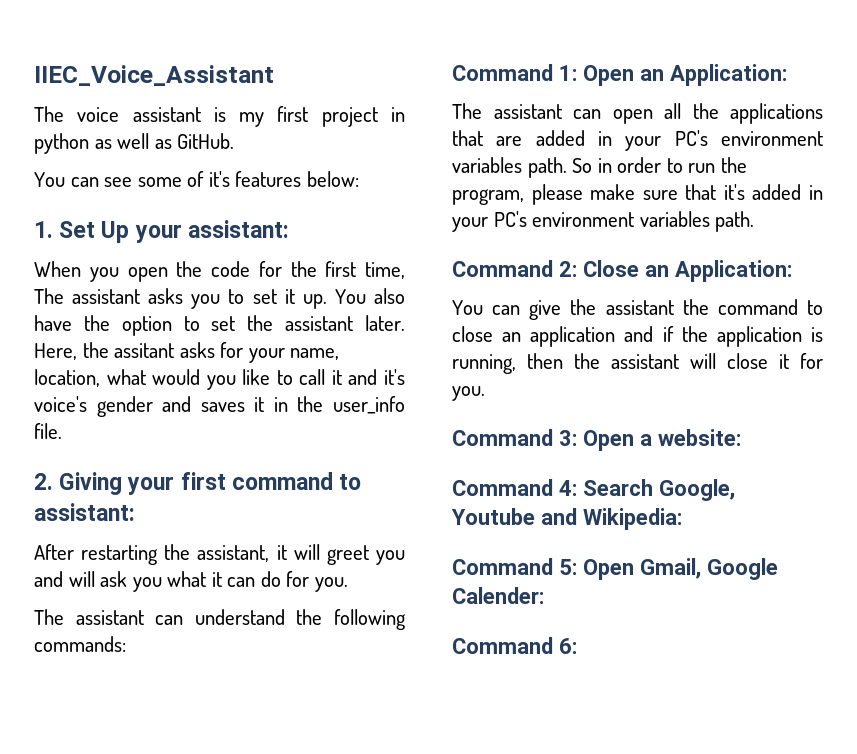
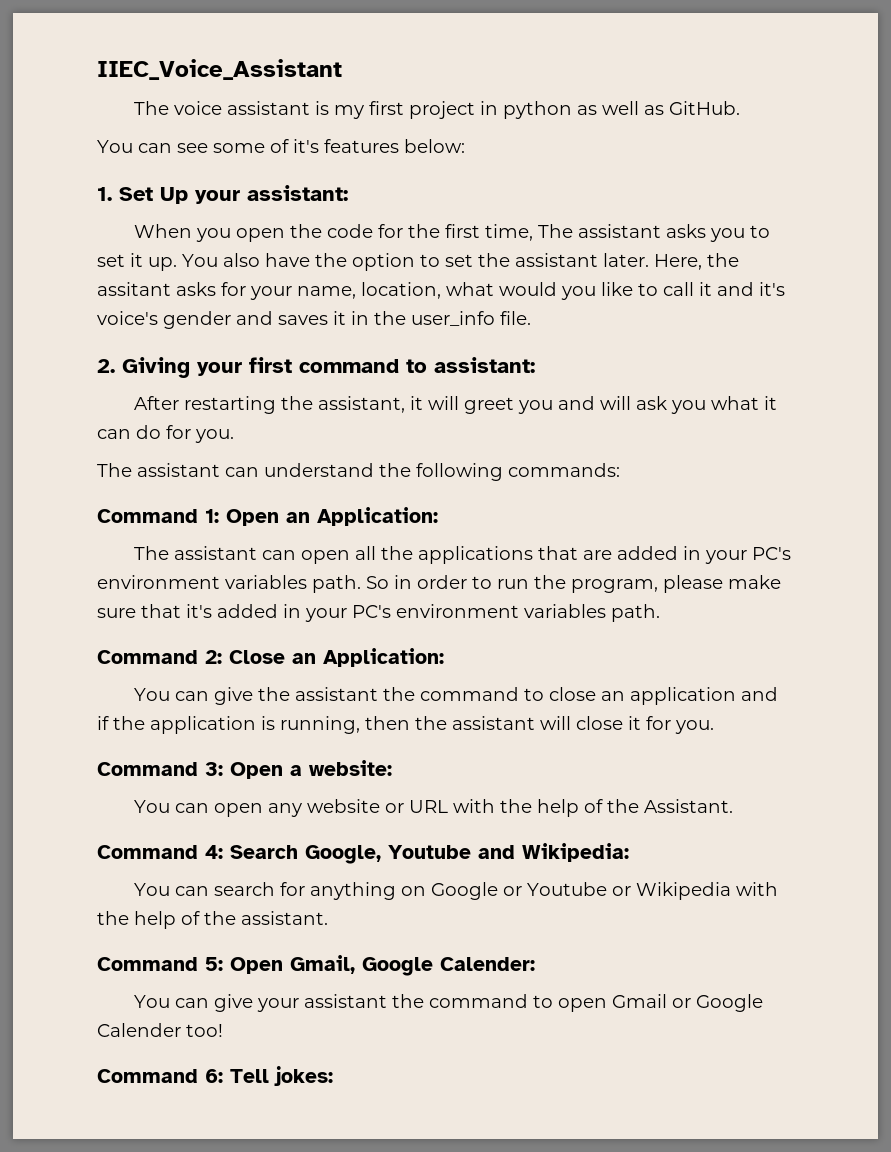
(741, 437) none -> [134,799,734,817] // You can open any website or URL with the help of the Assistant.
(682, 519) none -> [134,882,779,900] [97,911,328,929] // You can search for anything on Google or Youtube or Wikipedia with the help of the assistant.
(544, 595) none -> [134,994,764,1012] [97,1023,223,1037] // You can give your assistant the command to open Gmail or Google Calender too!
(577, 646) none -> [230,1066,333,1086] Tell jokes:

